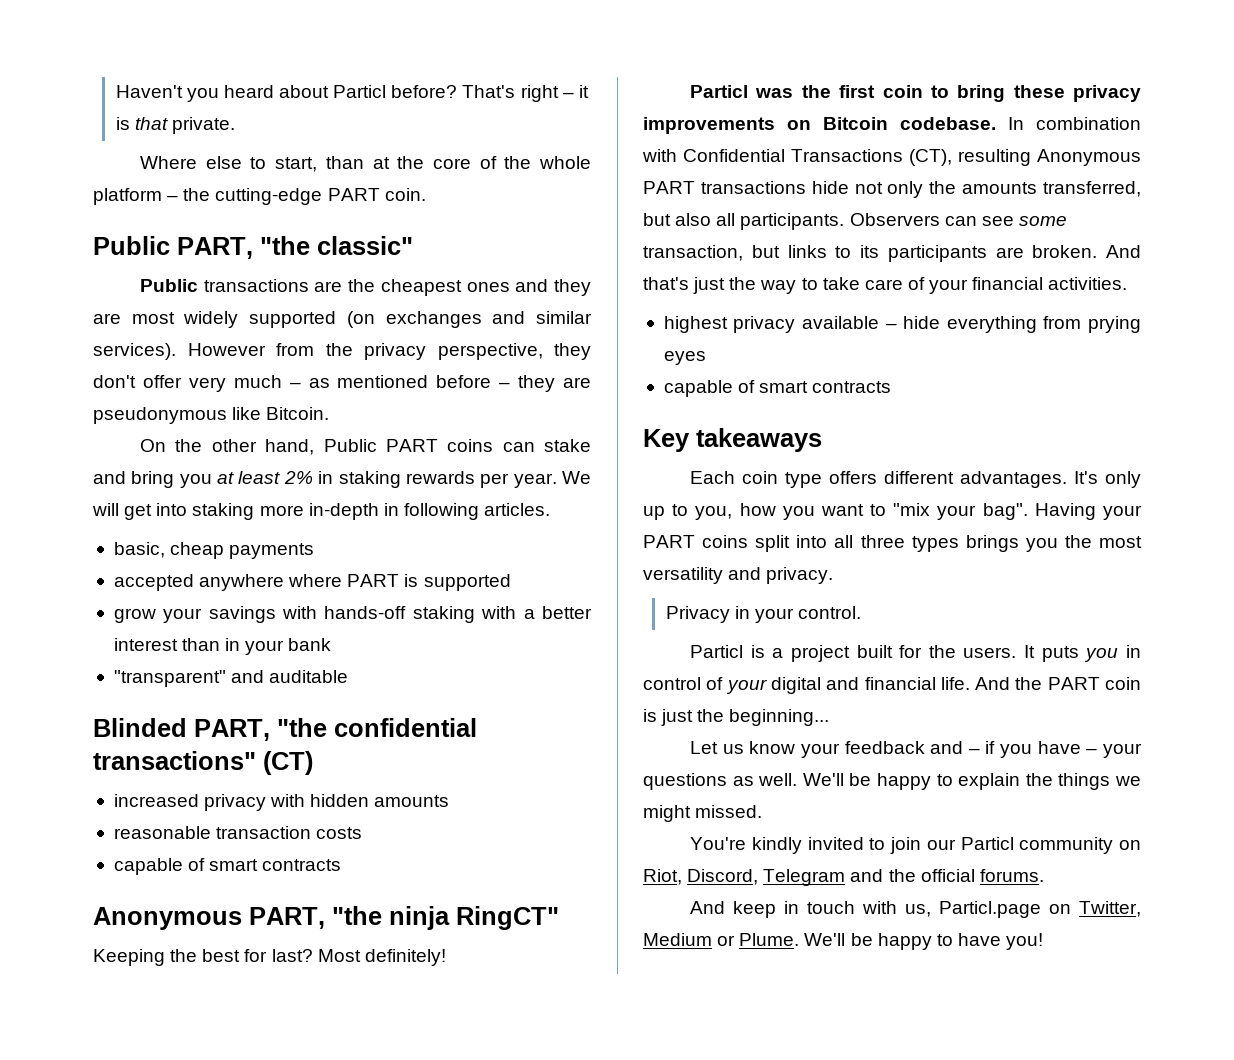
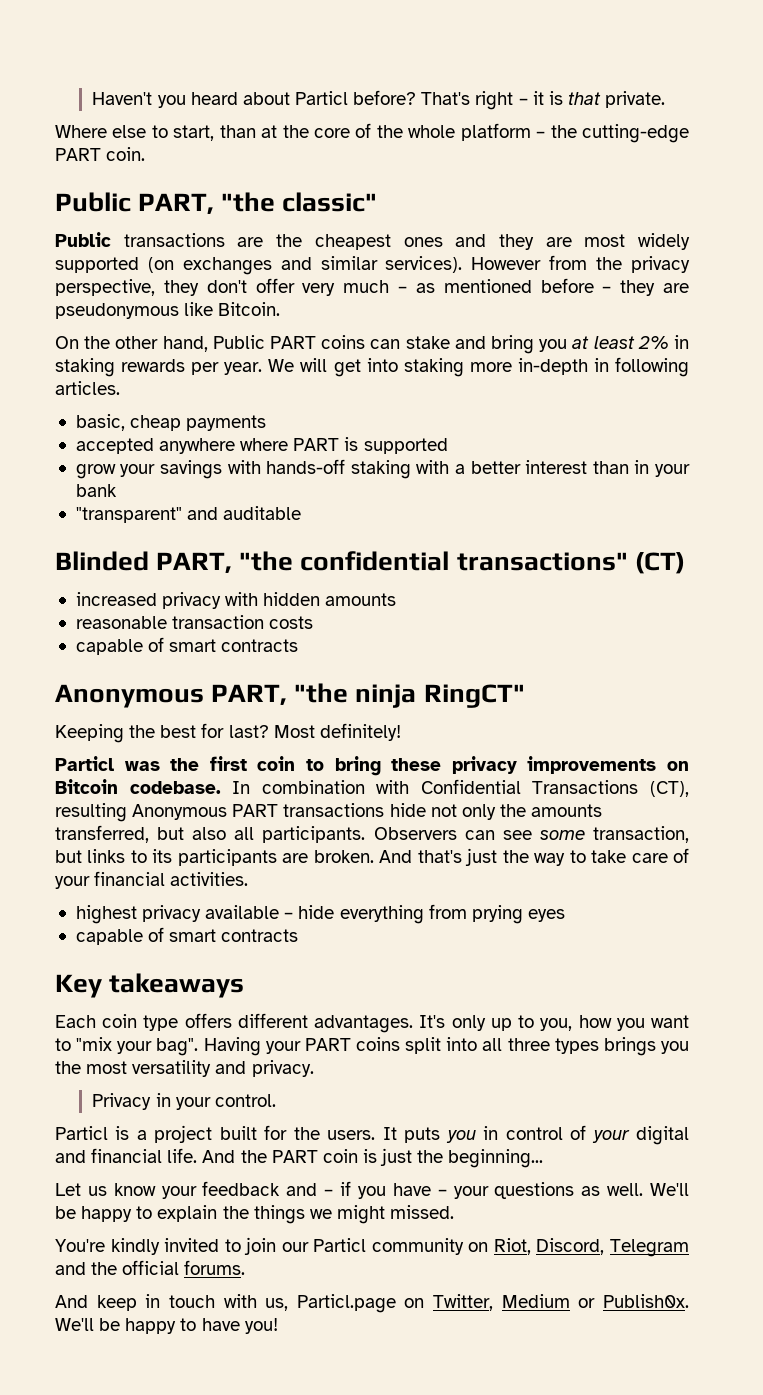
[739,933,800,946] Plume. -> [603,1294,689,1308] Publish0x.

